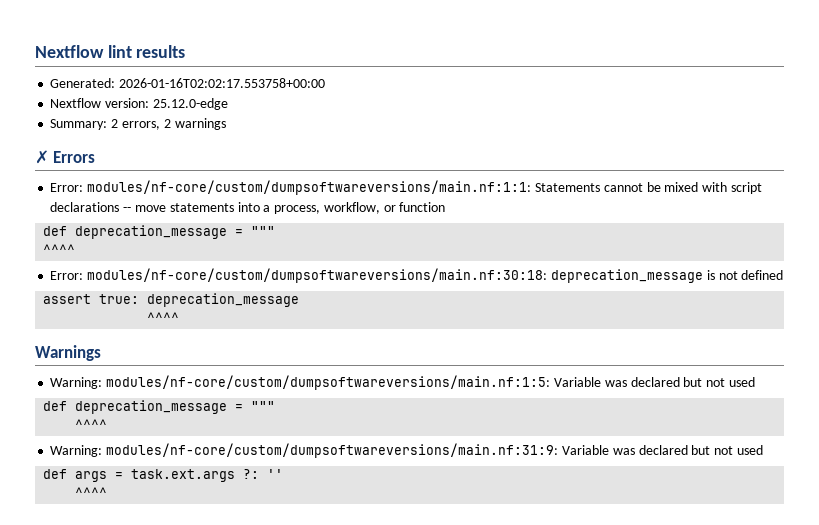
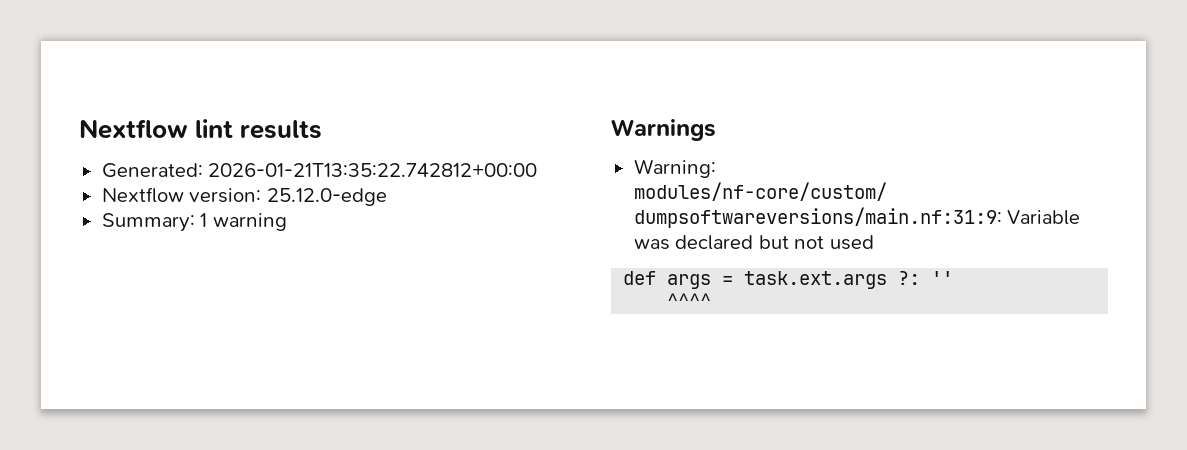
[119,78,326,88] 2026-01-16T02:02:17.553758+00:00 -> [208,163,538,177] 2026-01-21T13:35:22.742812+00:00
[111,118,226,130] [35,150,96,164] [50,180,762,195] [50,202,446,214] [43,225,276,239] [43,244,76,255] [50,268,784,283] [43,293,300,307] [147,312,180,323] [35,345,101,361] [50,375,755,390] [43,400,276,414] [75,419,108,430] 2 errors, 2 warnings // ✗ Errors // Error: modules/nf-core/custom/dumpsoftwareversions/main.nf:1:1: Statements cannot be mixed with script declarations -- move statements into a process, workflow, or function // def deprecation_message = """ // ^^^^ // Error: modules/nf-core/custom/dumpsoftwareversions/main.nf:30:18: deprecation_message is not defined // assert true: deprecation_message // ^^^^ // Warnings // Warning: modules/nf-core/custom/dumpsoftwareversions/main.nf:1:5: Variable was declared but not used // def deprecation_message = """ // ^^^^ -> [200,213,287,231] [611,119,716,141] 1 warning // Warnings

